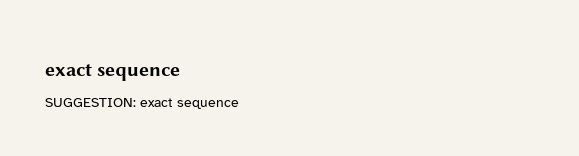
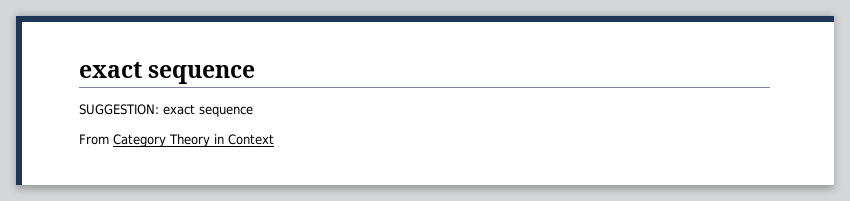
(239, 104) none -> [79,134,274,147] // From Category Theory in Context

